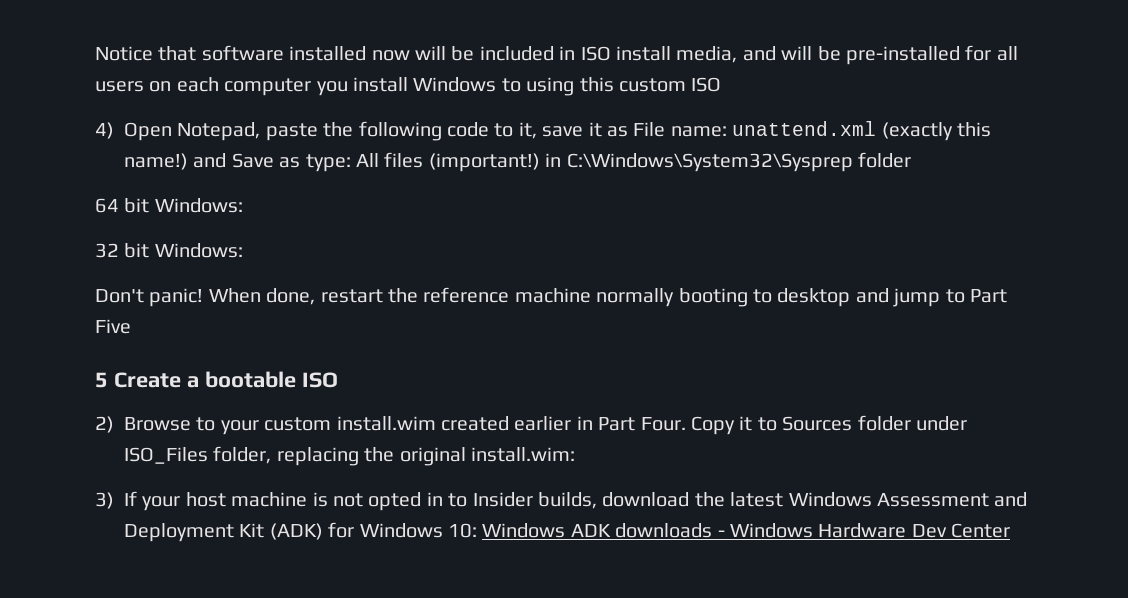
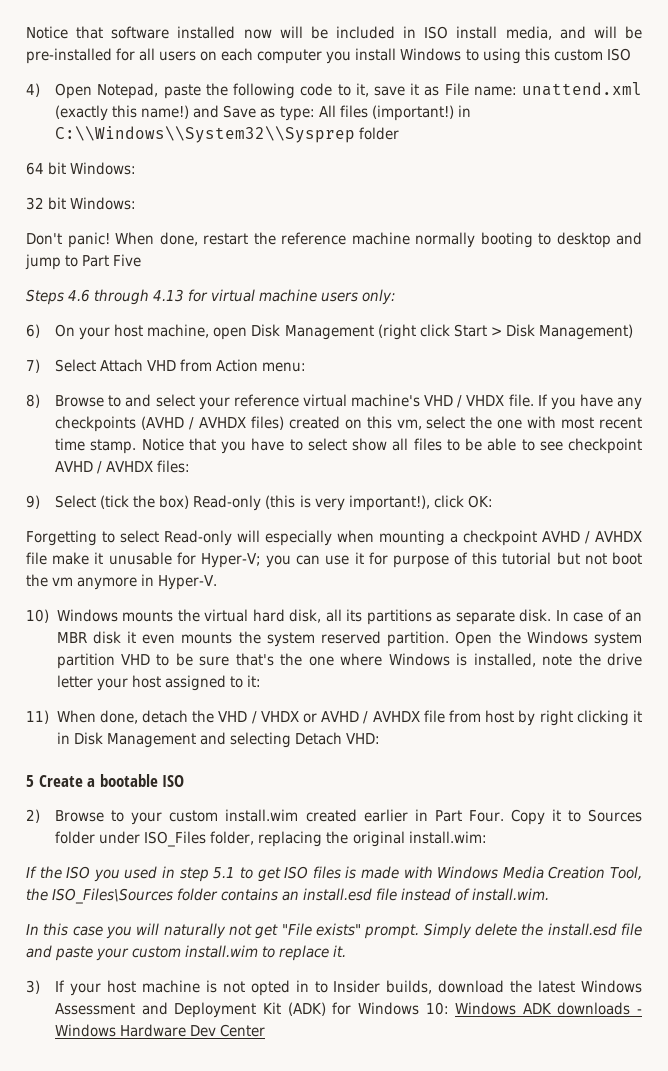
[566,153,853,172] C:\Windows\System32\Sysprep -> [55,126,356,143] C:\\Windows\\System32\\Sysprep
(131, 326) none -> [26,289,397,305] [26,324,633,340] [26,359,307,373] [26,394,642,410] [55,416,643,432] [55,438,643,454] [55,460,191,474] [26,495,493,511] [26,530,643,546] [26,552,642,568] [26,574,218,590] [26,609,642,625] [56,631,642,647] [56,653,642,669] [56,675,261,691] [26,710,642,726] [56,732,380,748] // Steps 4.6 through 4.13 for virtual machine users only: // 6) On your host machine, open Disk Management (right click Start > Disk Management) // 7) Select Attach VHD from Action menu: // 8) Browse to and select your reference virtual machine's VHD / VHDX file. If you have any checkpoints (AVHD / AVHDX files) created on this vm, select the one with most recent time stamp. Notice that you have to select show all files to be able to see checkpoint AVHD / AVHDX files: // 9) Select (tick the box) Read-only (this is very important!), click OK: // Forgetting to select Read-only will especially when mounting a checkpoint AVHD / AVHDX file make it unusable for Hyper-V; you can use it for purpose of this tutorial but not boot the vm anymore in Hyper-V. // 10) Windows mounts the virtual hard disk, all its partitions as separate disk. In case of an MBR disk it even mounts the system reserved partition. Open the Windows system partition VHD to be sure that's the one where Windows is installed, note the drive letter your host assigned to it: // 11) When done, detach the VHD / VHDX or AVHD / AVHDX file from host by right clicking it in Disk Management and selecting Detach VHD:
(575, 454) none -> [26,866,643,882] [26,888,550,904] [26,923,642,939] [26,945,347,961] // If the ISO you used in step 5.1 to get ISO files is made with Windows Media Creation Tool, the ISO_Files\Sources folder contains an install.esd file instead of install.wim. // In this case you will naturally not get "File exists" prompt. Simply delete the install.esd file and paste your custom install.wim to replace it.

